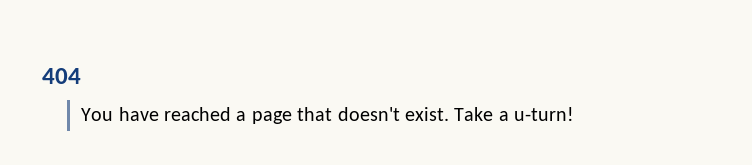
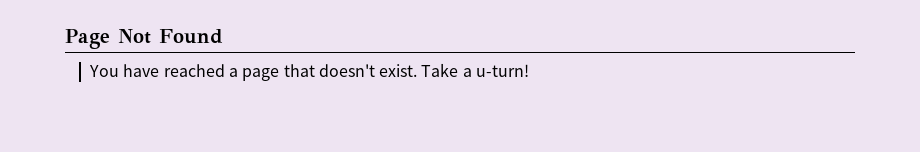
[42,68,81,84] 404 -> [65,29,223,49] Page Not Found

